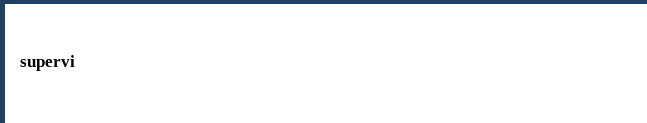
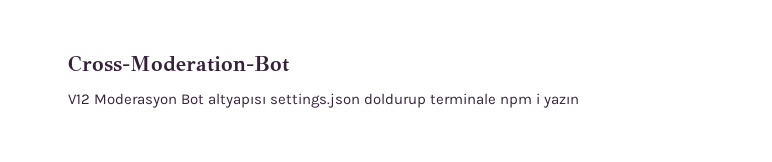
[20,55,75,71] supervi -> [68,55,289,72] [68,93,580,108] Cross-Moderation-Bot // V12 Moderasyon Bot altyapısı settings.json doldurup terminale npm i yazın

